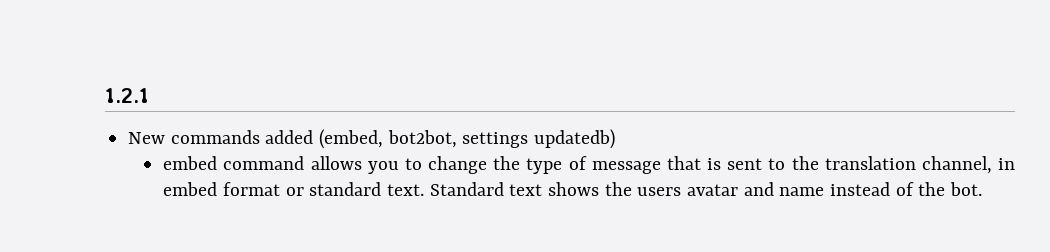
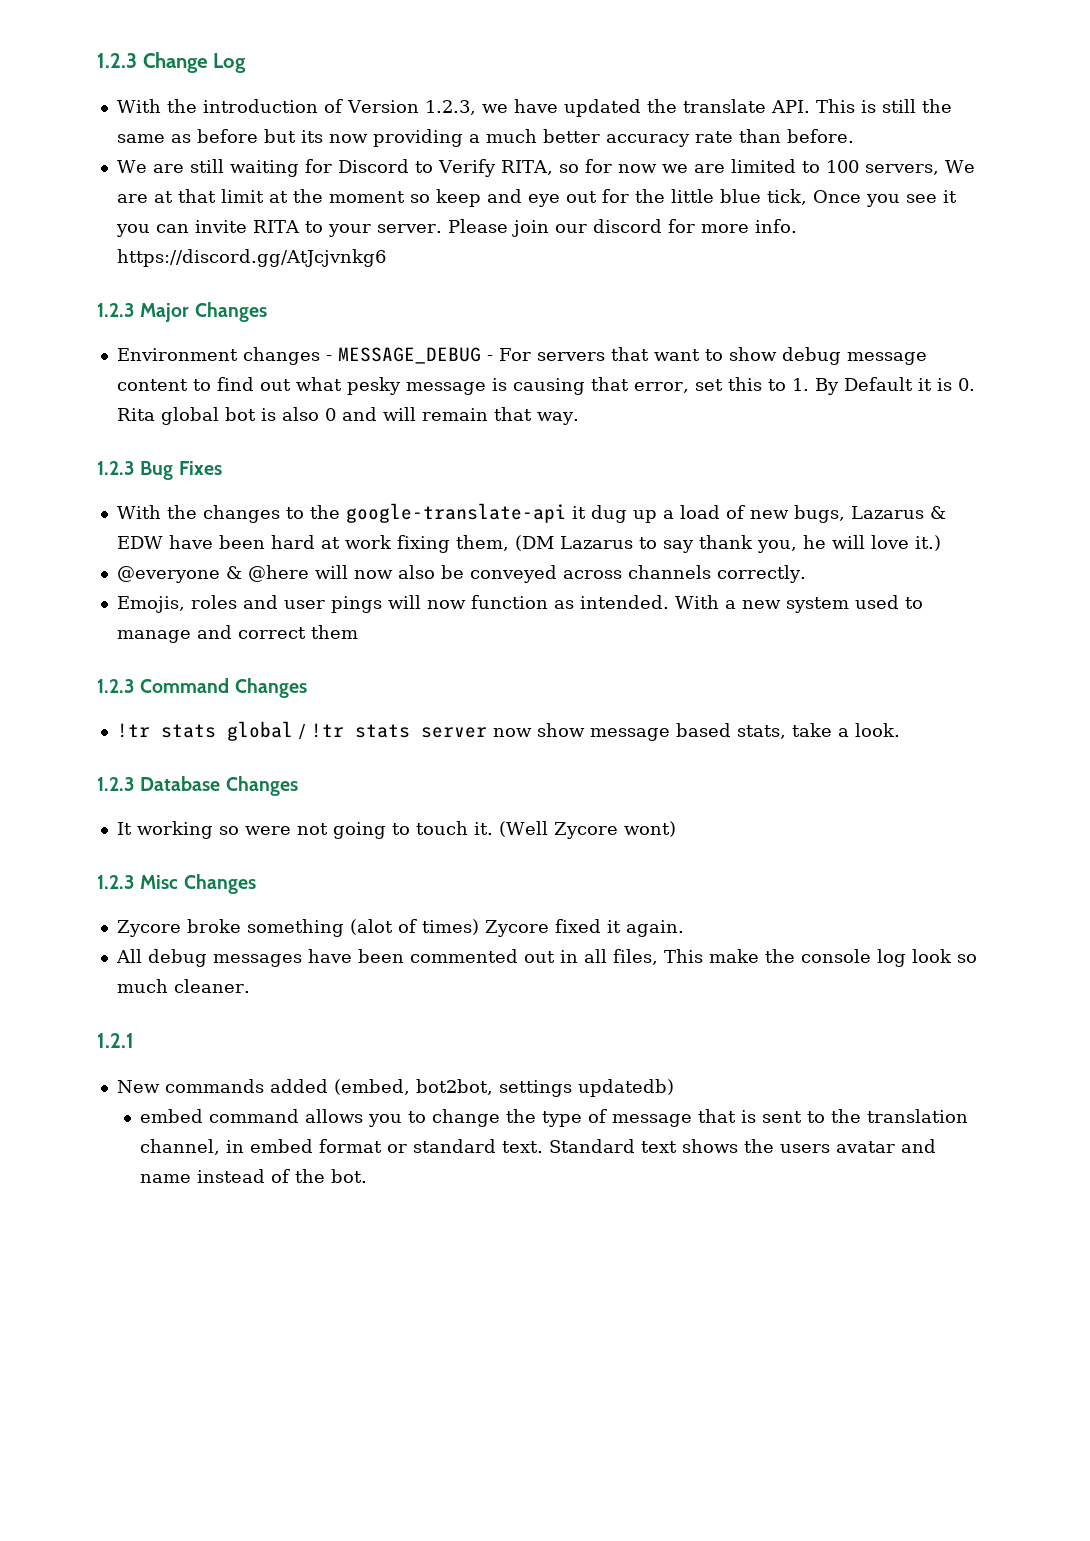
(105, 95) none -> [97,52,247,73] [116,99,952,117] [116,129,854,147] [116,159,975,177] [116,189,957,207] [115,219,797,237] [116,249,386,267] [97,302,267,322] [116,347,927,365] [116,377,975,395] [116,407,579,425] [97,461,222,480] [116,503,946,523] [116,535,941,553] [116,565,806,583] [116,595,923,613] [116,625,358,643] [97,678,307,698] [116,721,900,741] [97,776,298,796] [116,821,676,839] [97,874,256,894] [116,919,684,937] [115,949,977,967] [116,979,250,993] 1.2.3 Change Log // With the introduction of Version 1.2.3, we have updated the translate API. This is still the same as before but its now providing a much better accuracy rate than before. // We are still waiting for Discord to Verify RITA, so for now we are limited to 100 servers, We are at that limit at the moment so keep and eye out for the little blue tick, Once you see it you can invite RITA to your server. Please join our discord for more info. https://discord.gg/AtJcjvnkg6 // 1.2.3 Major Changes // Environment changes - MESSAGE_DEBUG - For servers that want to show debug message content to find out what pesky message is causing that error, set this to 1. By Default it is 0. Rita global bot is also 0 and will remain that way. // 1.2.3 Bug Fixes // With the changes to the google-translate-api it dug up a load of new bugs, Lazarus & EDW have been hard at work fixing them, (DM Lazarus to say thank you, he will love it.) // @everyone & @here will now also be conveyed across channels correctly. // Emojis, roles and user pings will now function as intended. With a new system used to manage and correct them // 1.2.3 Command Changes // !tr stats global / !tr stats server now show message based stats, take a look. // 1.2.3 Database Changes // It working so were not going to touch it. (Well Zycore wont) // 1.2.3 Misc Changes // Zycore broke something (alot of times) Zycore fixed it again. // All debug messages have been commented out in all files, This make the console log look so much cleaner. //

